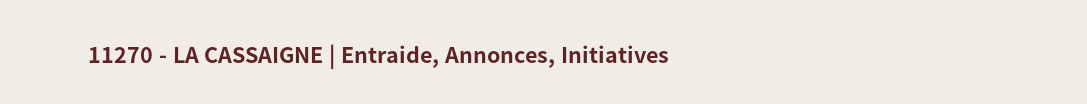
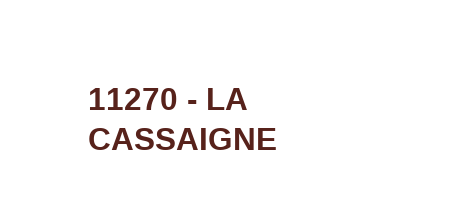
[329,44,669,69] | Entraide, Annonces, Initiatives -> (277, 139) none

